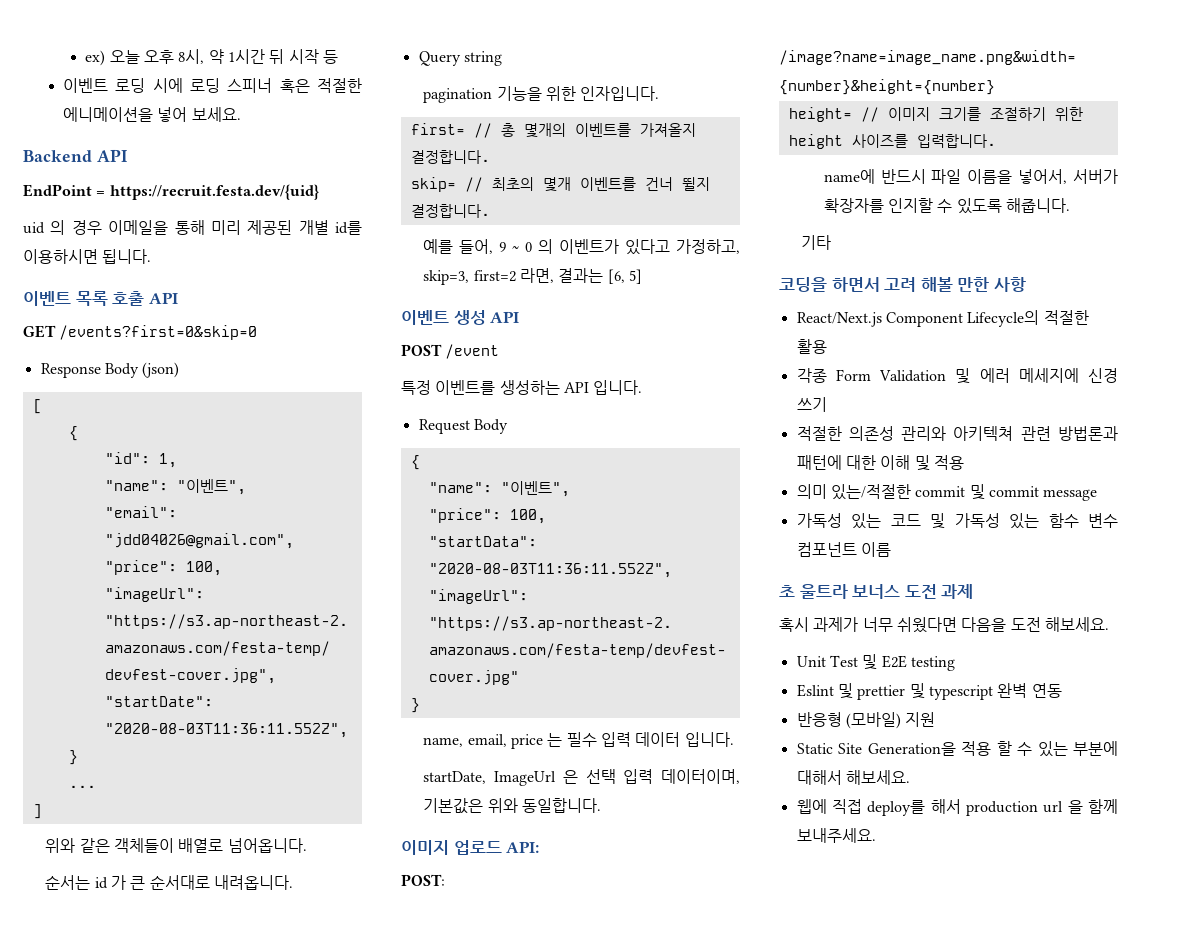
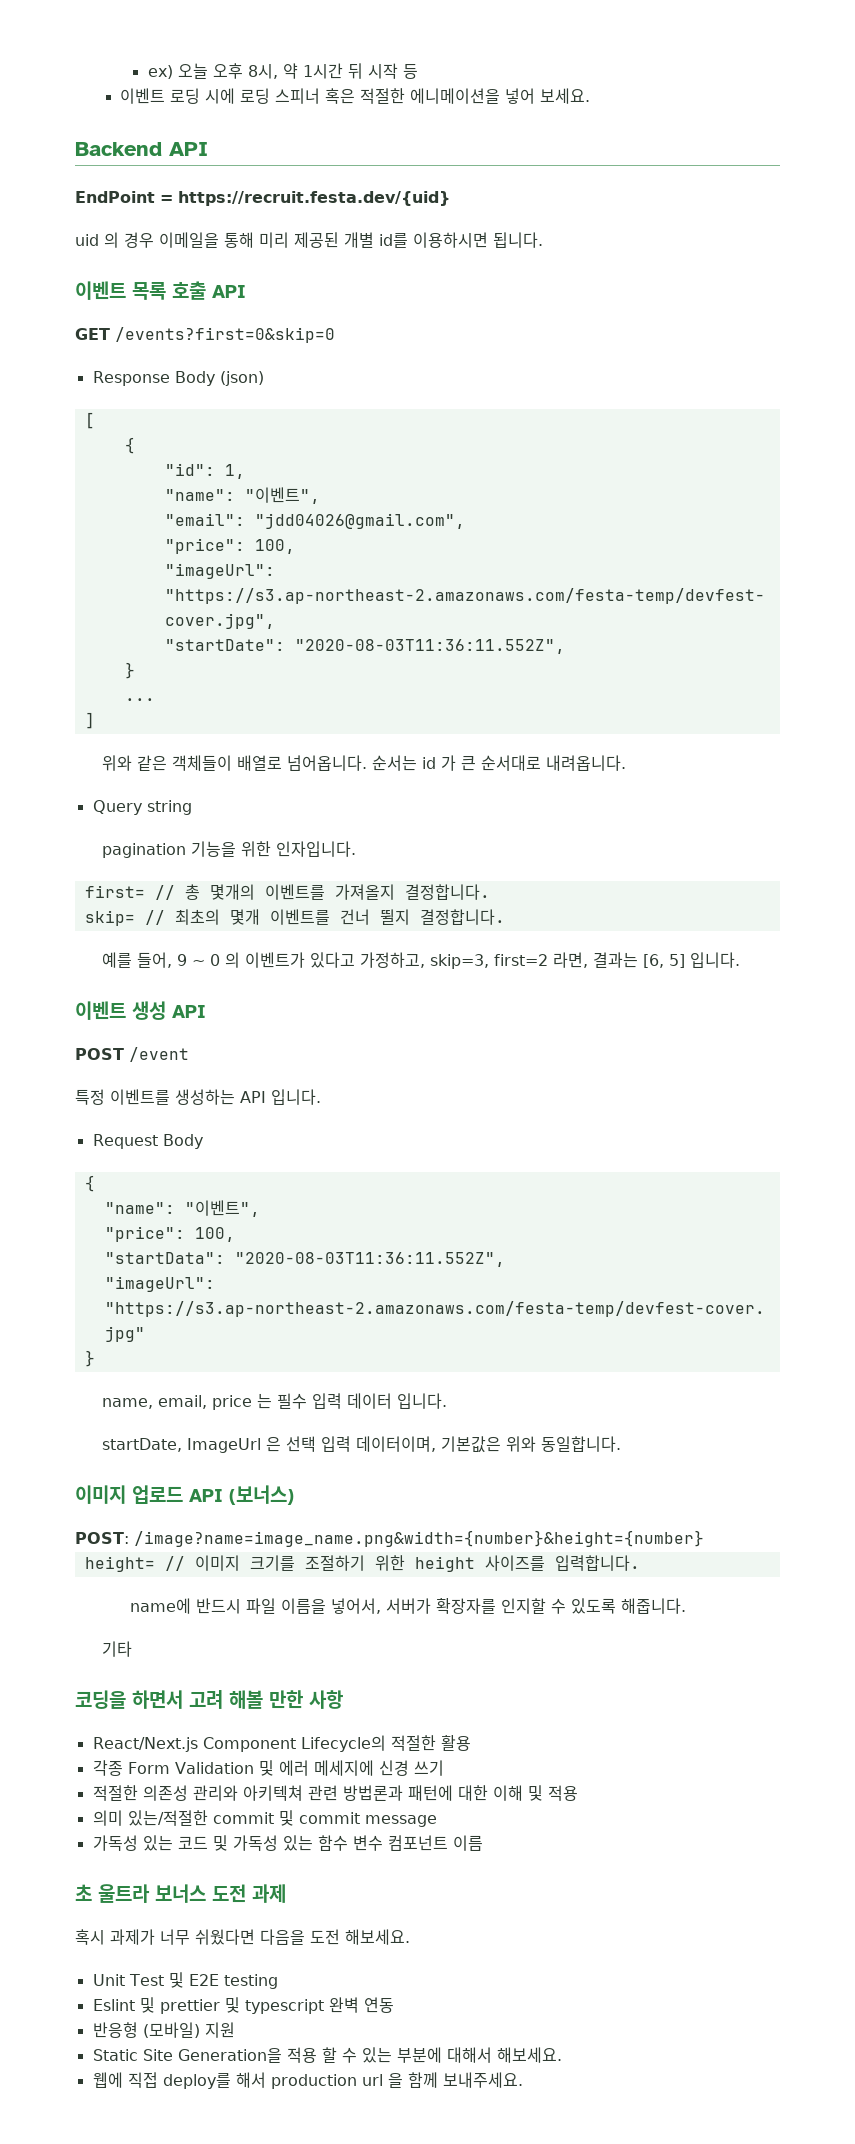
(307, 845) // -> (368, 763) none
(642, 276) none -> [690,952,741,968] 입니다.
[506,841,540,853] API: -> [189,1485,294,1505] API (보너스)

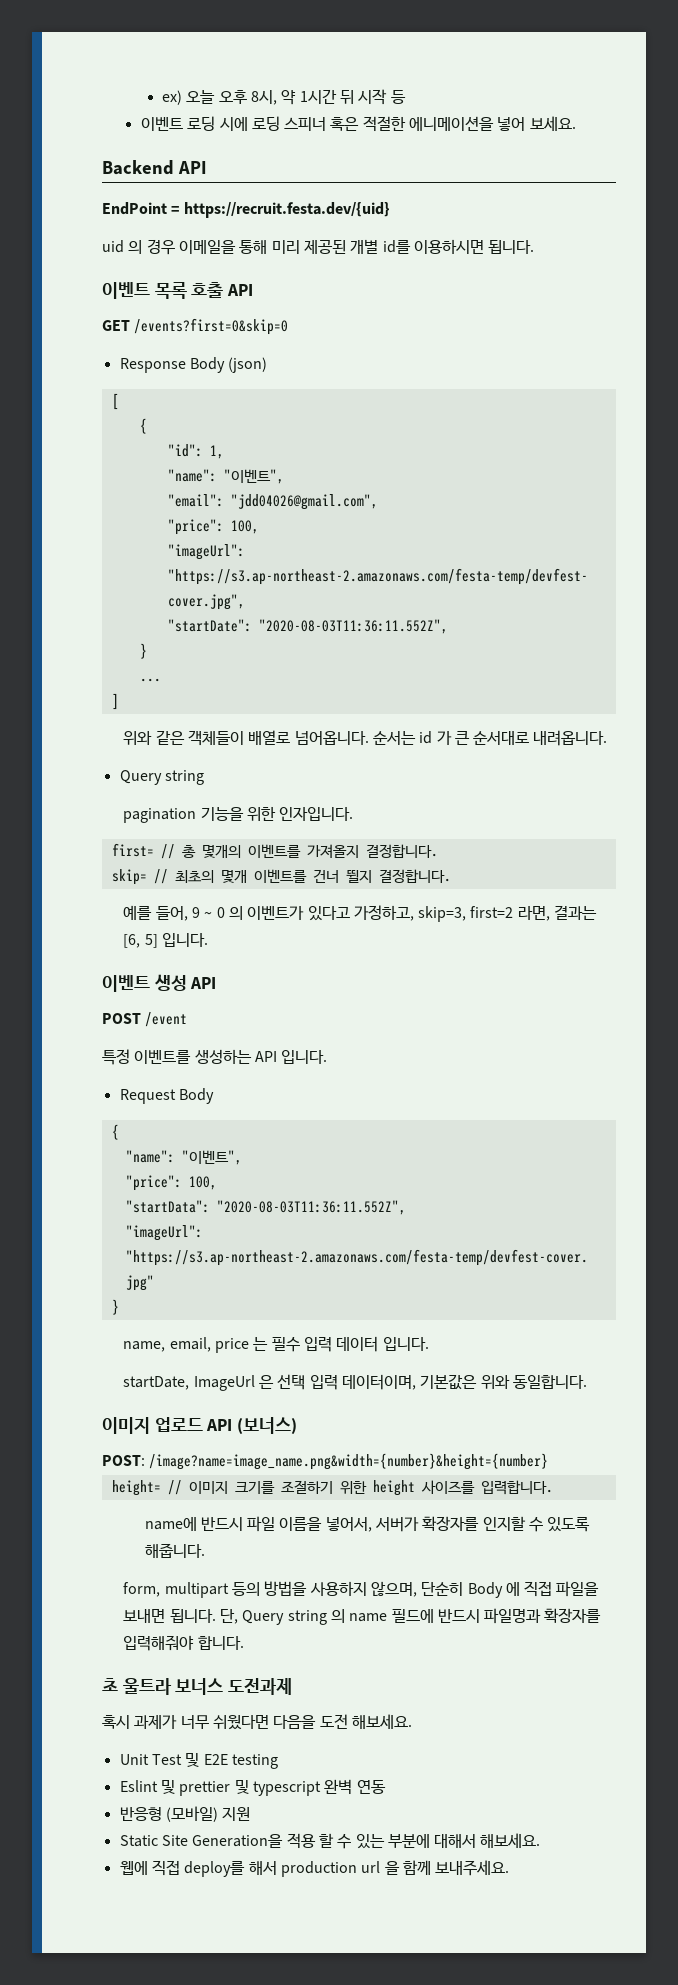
[102,1641,133,1657] [75,1690,343,1709] [92,1735,471,1752] [92,1760,444,1776] [92,1785,578,1801] [92,1810,437,1827] [92,1835,483,1851] 기타 // 코딩을 하면서 고려 해볼 만한 사항 // React/Next.js Component Lifecycle의 적절한 활용 // 각종 Form Validation 및 에러 메세지에 신경 쓰기 // 적절한 의존성 관리와 아키텍쳐 관련 방법론과 패턴에 대한 이해 및 적용 // 의미 있는/적절한 commit 및 commit message // 가독성 있는 코드 및 가독성 있는 함수 변수 컴포넌트 이름 -> [123,1581,600,1598] [123,1608,602,1625] [123,1635,244,1651] form, multipart 등의 방법을 사용하지 않으며, 단순히 Body 에 직접 파일을 보내면 됩니다. 단, Query string 의 name 필드에 반드시 파일명과 확장자를 입력해줘야 합니다.
[212,1884,286,1903] 도전 과제 -> [228,1678,293,1695] 도전과제

